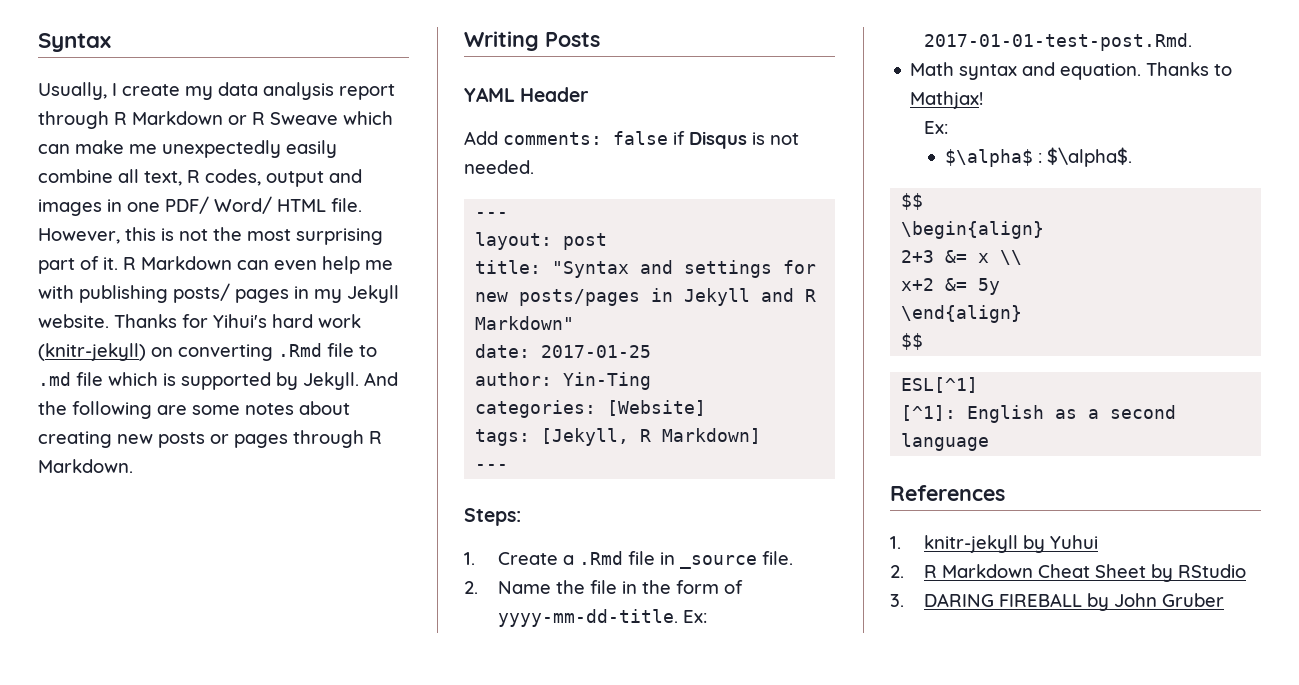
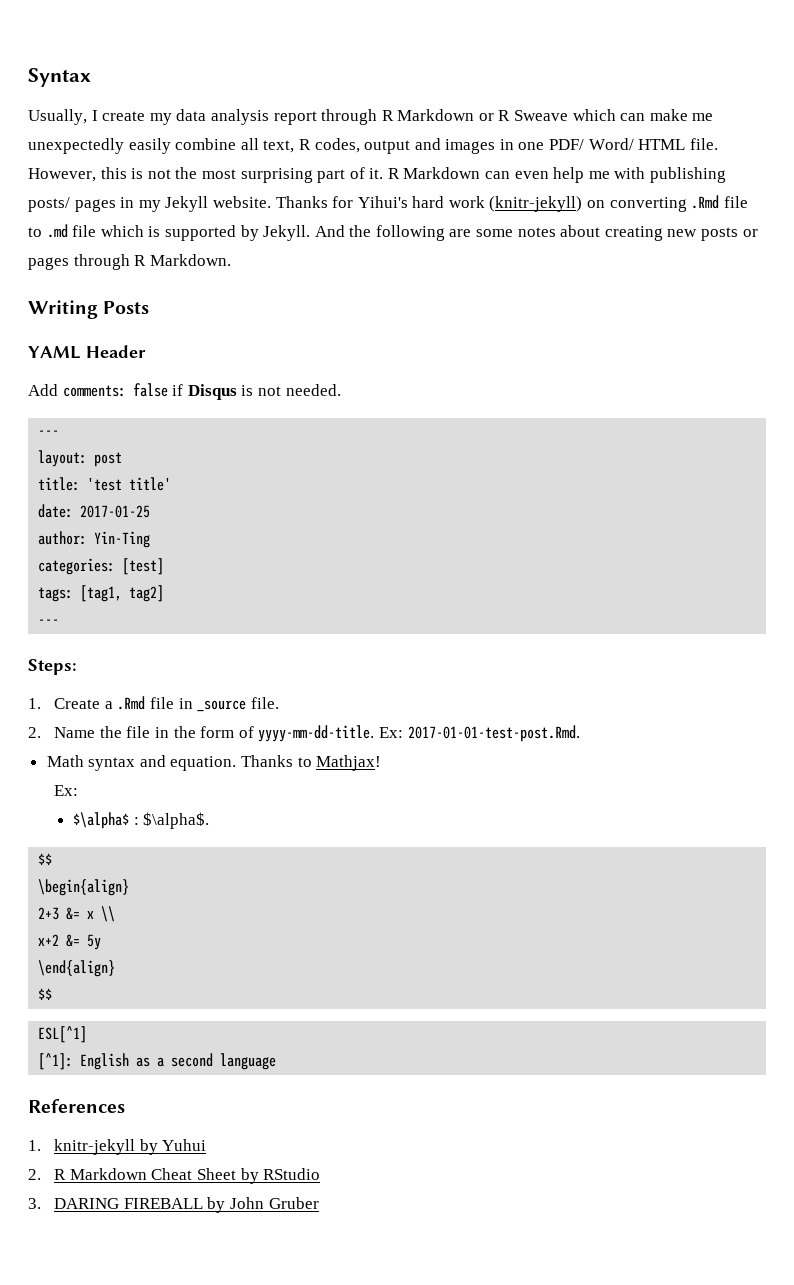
[552,260,817,278] [475,288,817,306] [475,316,575,330] "Syntax and settings for new posts/pages in Jekyll and R Markdown" -> [87,477,172,491] 'test title'
[607,400,707,416] [Website] -> [122,558,165,575] [test]
[541,428,762,446] [Jekyll, R Markdown] -> [80,585,165,602] [tag1, tag2]

